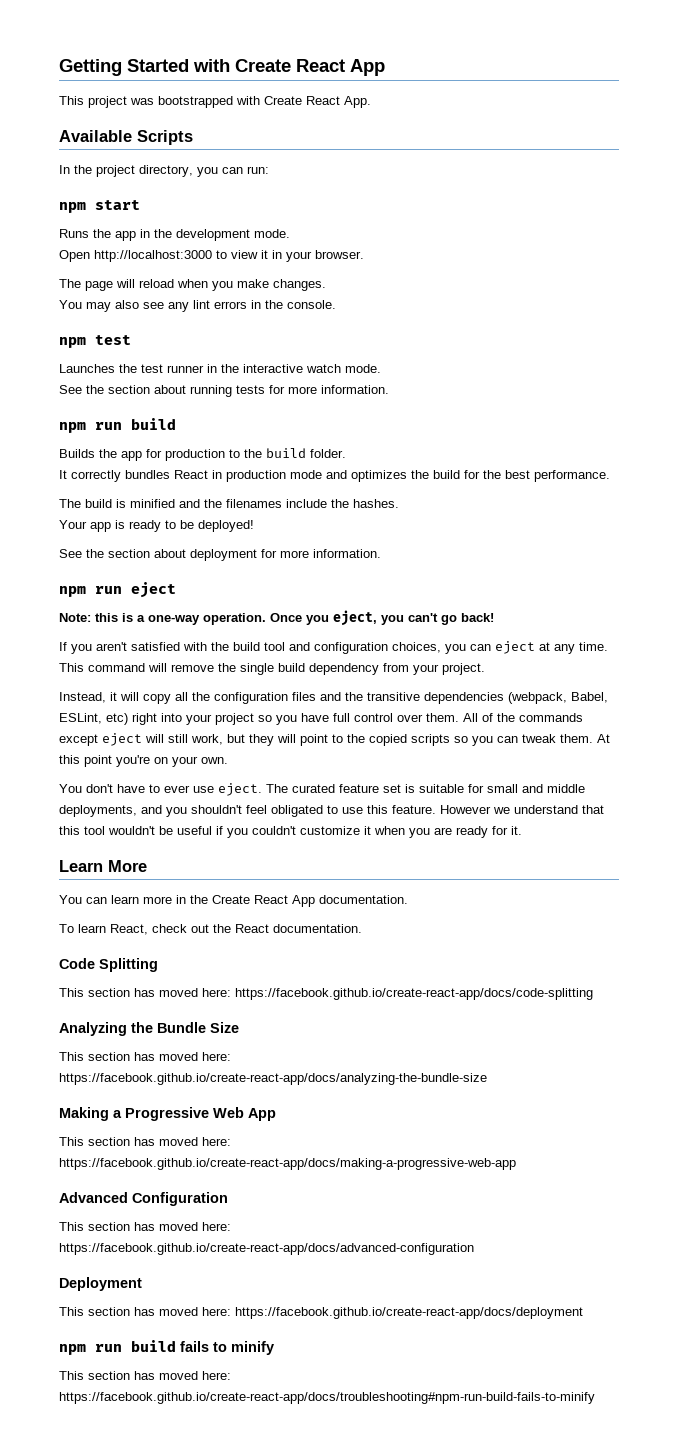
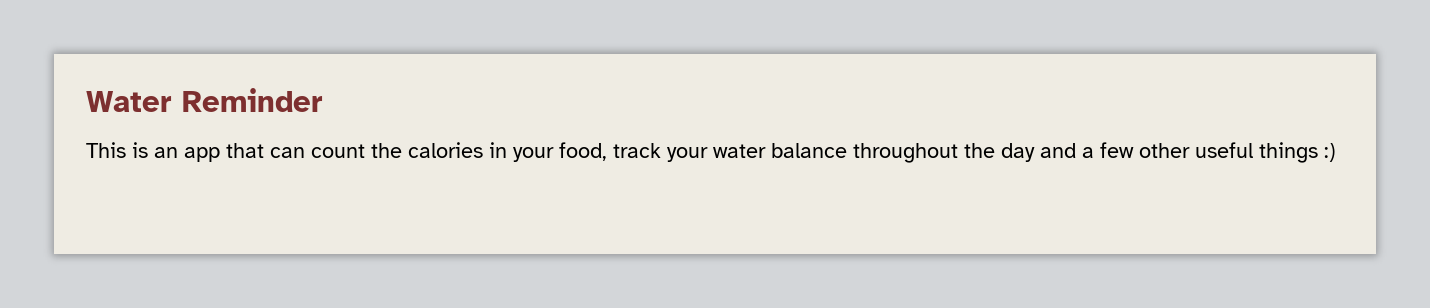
[59,59,385,76] [59,96,371,108] [59,130,193,145] [59,165,269,177] [59,200,140,213] [59,229,290,241] [59,250,364,262] [59,279,326,291] [59,300,336,312] [59,335,131,348] [59,364,381,373] [59,385,389,397] [59,418,176,433] [59,448,346,461] [59,470,610,482] [59,499,399,508] [59,520,254,532] [59,549,381,561] [59,582,176,598] [59,610,494,626] [59,641,608,654] [59,663,485,675] [59,692,608,704] [59,713,583,725] [59,733,610,746] [59,755,228,767] [59,783,585,796] [59,805,604,817] [59,826,522,838] [59,860,147,872] [59,895,408,907] [59,924,362,935] [59,958,158,972] [59,988,593,1000] [59,1022,239,1036] [59,1052,231,1061] [59,1073,487,1085] [59,1107,276,1121] [59,1137,231,1146] [59,1158,516,1170] [59,1192,228,1206] [59,1222,231,1231] [59,1243,474,1255] [59,1277,142,1291] [59,1307,583,1319] [59,1340,274,1355] [59,1371,231,1380] [59,1392,595,1404] Getting Started with Create React App // This project was bootstrapped with Create React App. // Available Scripts // In the project directory, you can run: // npm start // Runs the app in the development mode. // Open http://localhost:3000 to view it in your browser. // The page will reload when you make changes. // You may also see any lint errors in the console. // npm test // Launches the test runner in the interactive watch mode. // See the section about running tests for more information. // npm run build // Builds the app for production to the build folder. // It correctly bundles React in production mode and optimizes the build for the best performance. // The build is minified and the filenames include the hashes. // Your app is ready to be deployed! // See the section about deployment for more information. // npm run eject // Note: this is a one-way operation. Once you eject, you can't go back! // If you aren't satisfied with the build tool and configuration choices, you can eject at any time. This command will remove the single build dependency from your project. // Instead, it will copy all the configuration files and the transitive dependencies (webpack, Babel, ESLint, etc) right into your project so you have full control over them. All of the commands except eject will still work, but they will point to the copied scripts so you can tweak them. At this point you're on your own. // You don't have to ever use eject. The curated feature set is suitable for small and middle deployments, and you shouldn't feel obligated to use this feature. However we understand that this tool wouldn't be useful if you couldn't customize it when you are ready for it. // Learn More // You can learn more in the Create React App documentation. // To learn React, check out the React documentation. // Code Splitting // This section has moved here: https://facebook.github.io/create-react-app/docs/code-splitting // Analyzing the Bundle Size // This section has moved here: https://facebook.github.io/create-react-app/docs/analyzing-the-bundle-size // Making a Progressive Web App // This section has moved here: https://facebook.github.io/create-react-app/docs/making-a-progressive-web-app // Advanced Configuration // This section has moved here: https://facebook.github.io/create-react-app/docs/advanced-configuration // Deployment // This section has moved here: https://facebook.github.io/create-react-app/docs/deployment // npm run build fails to minify // This section has moved here: https://facebook.github.io/create-react-app/docs/troubleshooting#npm-run-build-fails-to-minify -> [86,88,323,112] [86,142,1336,163] Water Reminder // This is an app that can count the calories in your food, track your water balance throughout the day and a few other useful things :)

